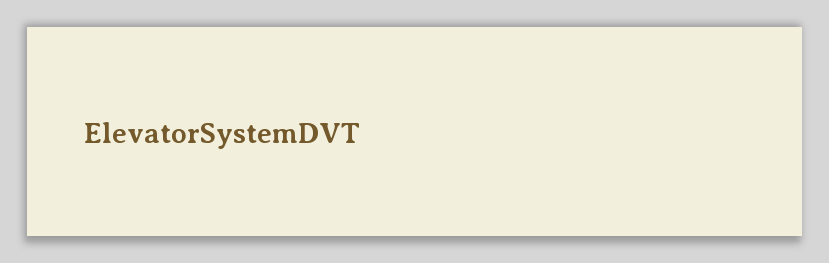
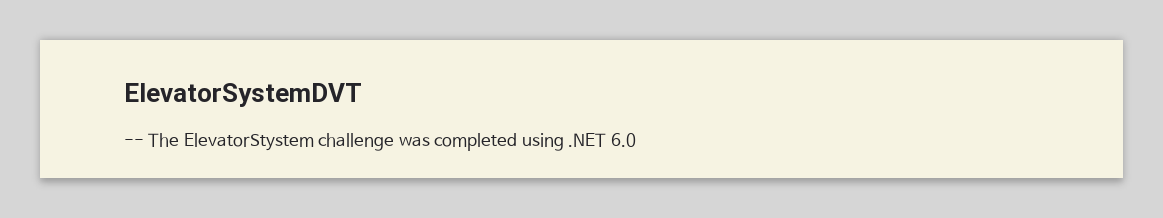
(360, 135) none -> [124,133,636,151] // -- The ElevatorStystem challenge was completed using .NET 6.0

